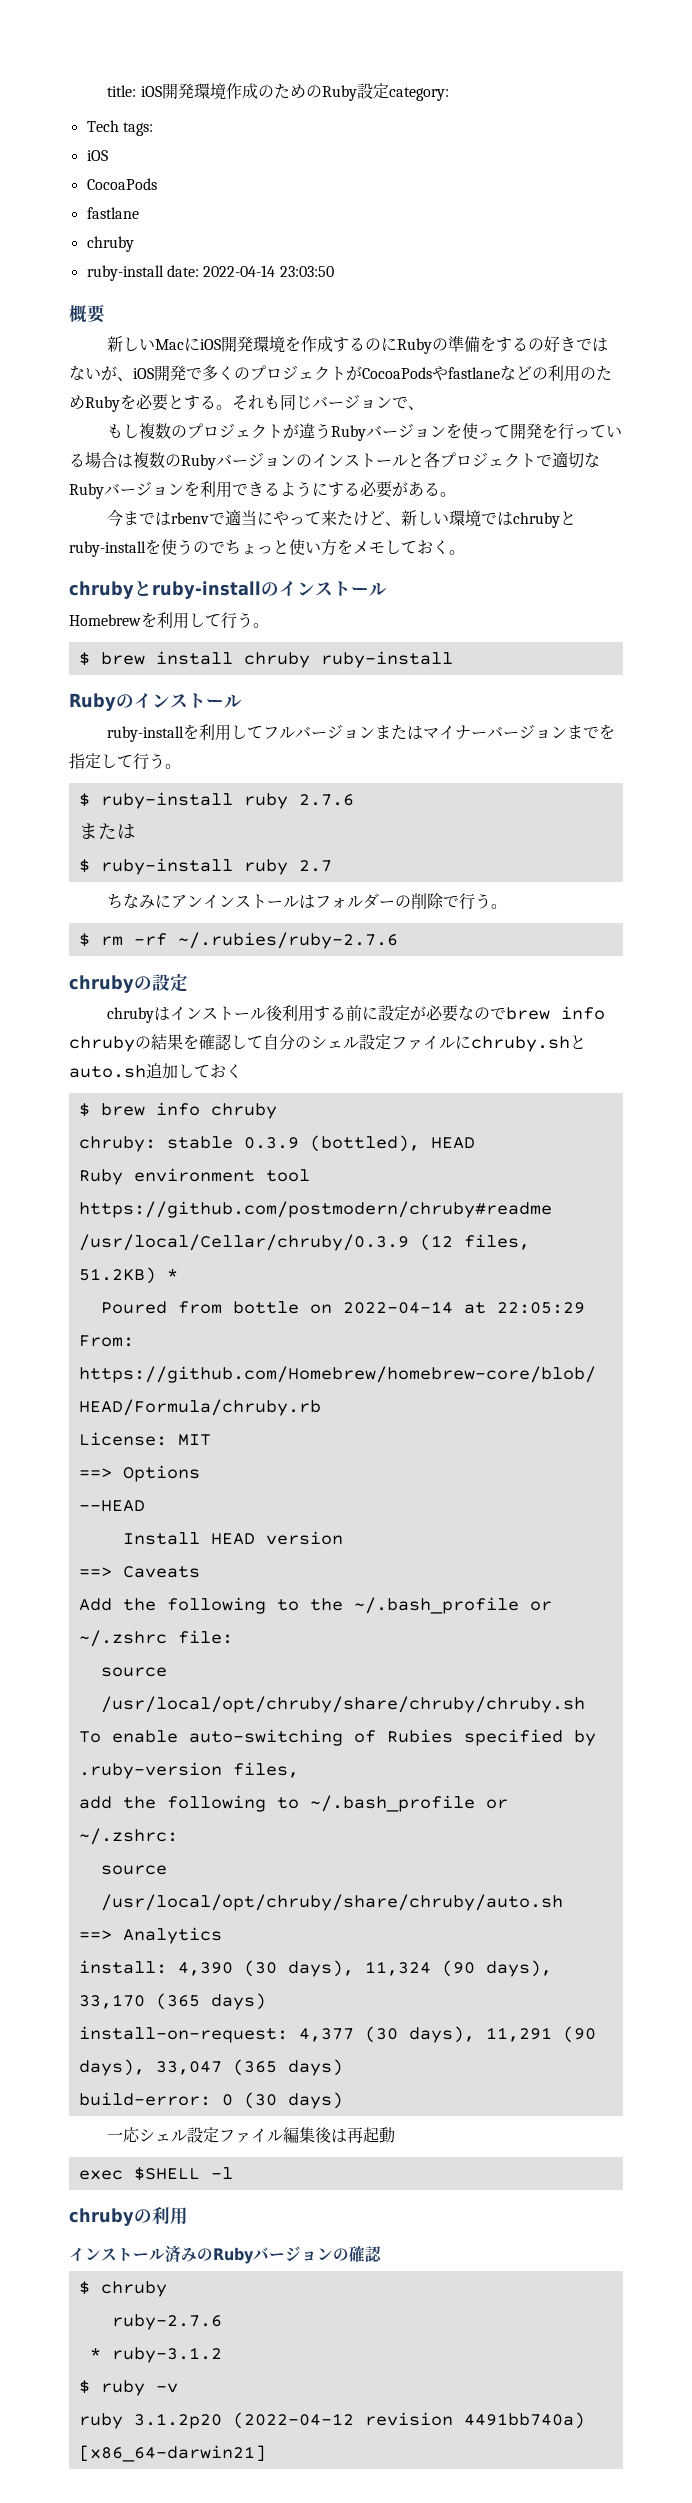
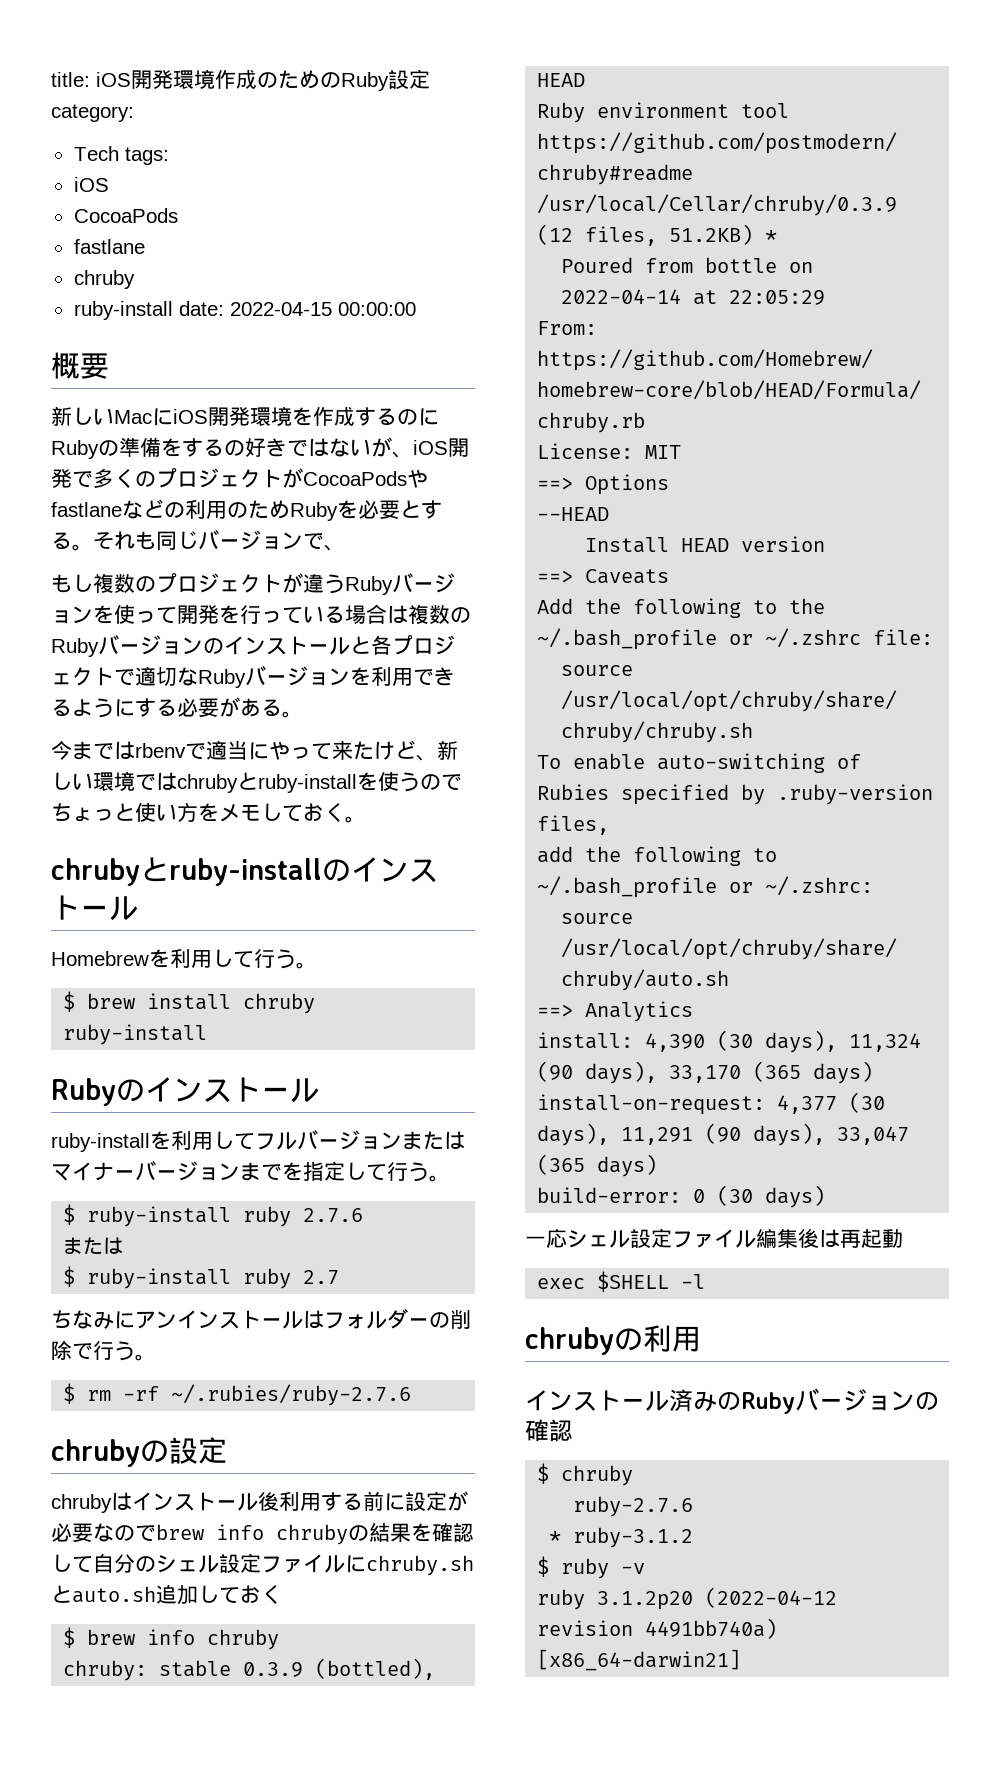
[203,265,334,277] 2022-04-14 23:03:50 -> [229,302,416,316] 2022-04-15 00:00:00

